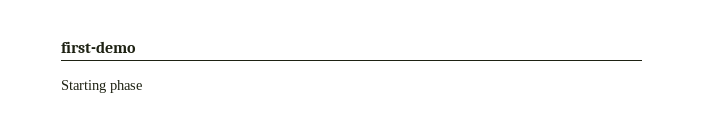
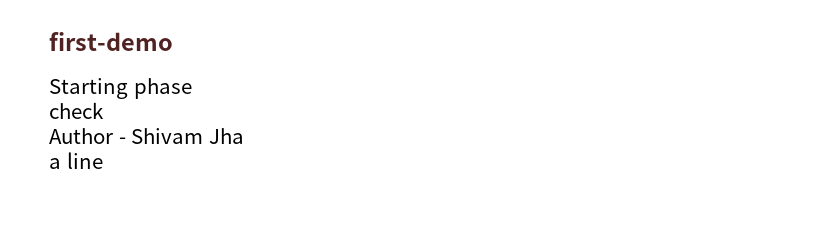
(142, 86) none -> [49,102,104,119] [49,128,244,144] [49,152,103,169] // check // Author - Shivam Jha // a line

